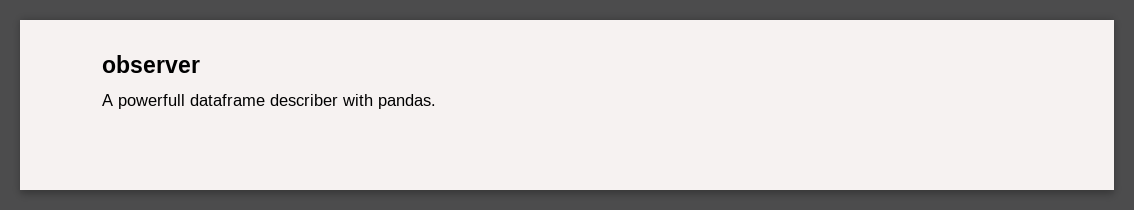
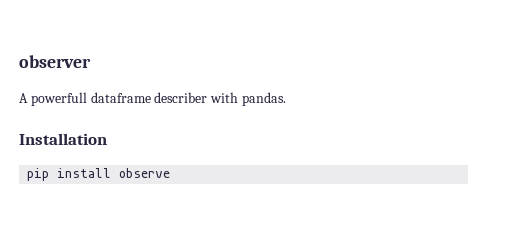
(436, 101) none -> [19,133,107,145] [27,168,171,181] // Installation // pip install observe

